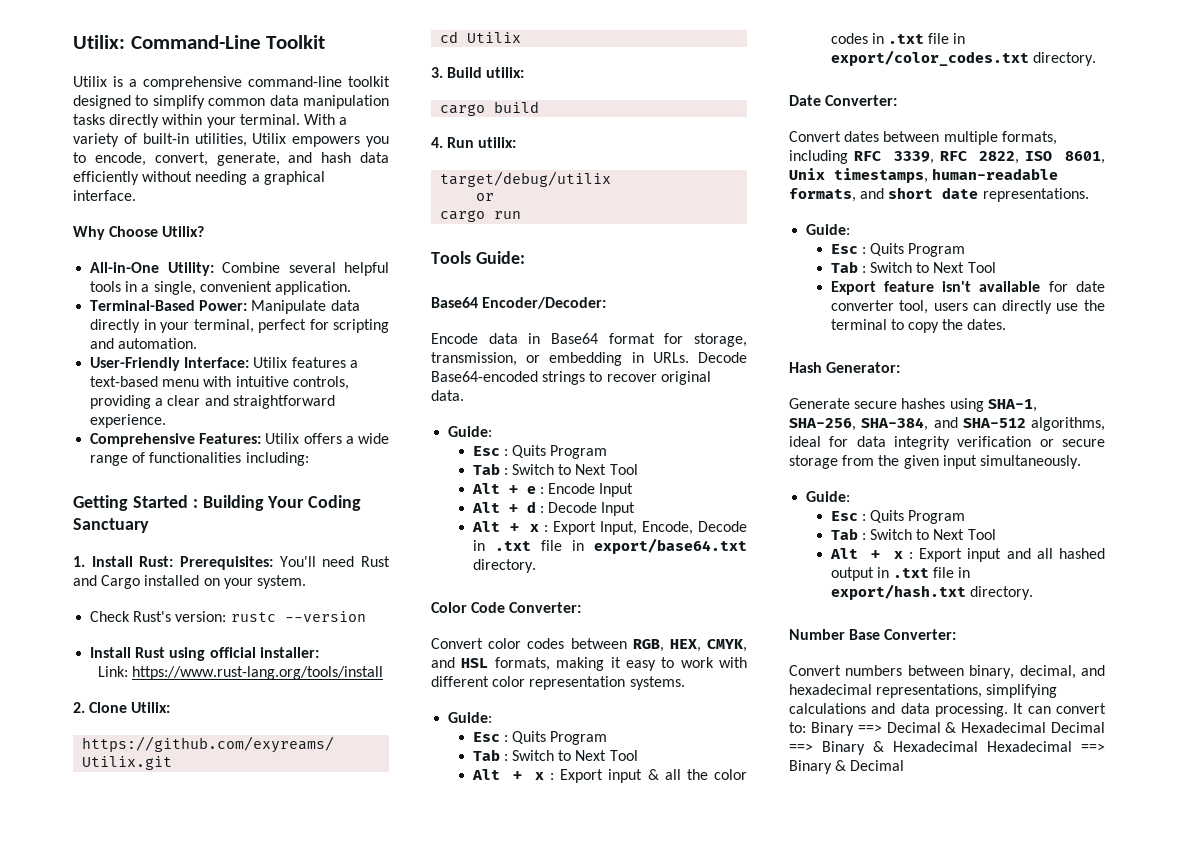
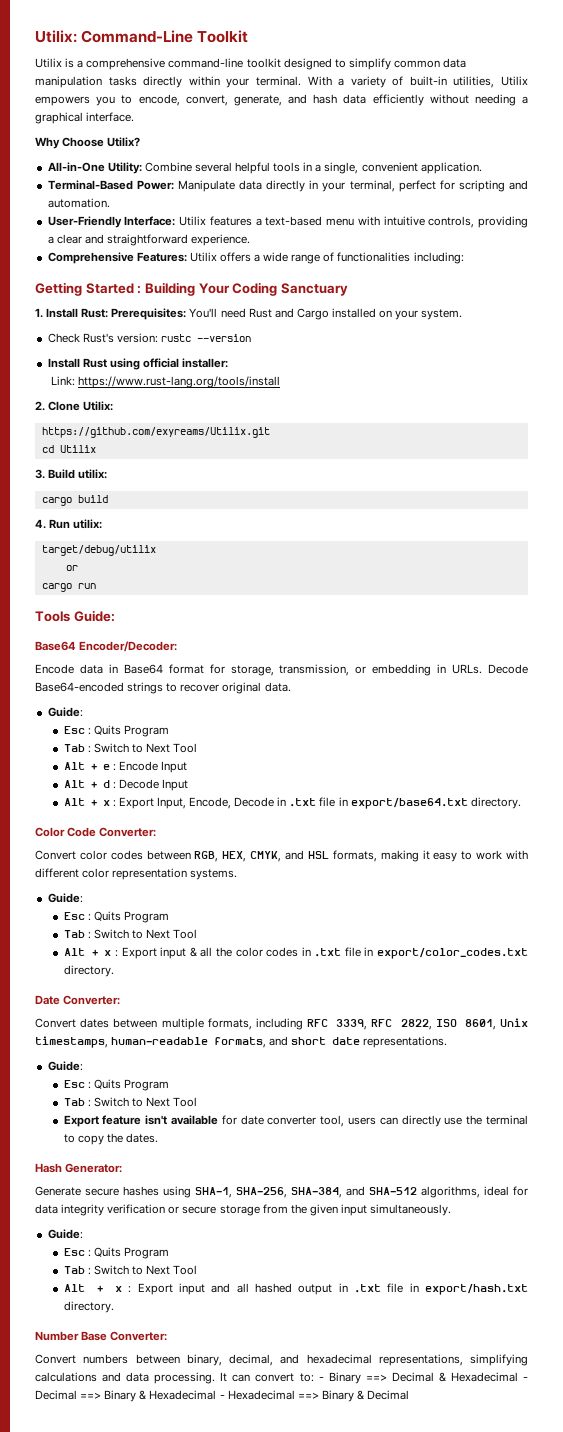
(806, 727) none -> [318,1377,324,1381] -
(1047, 727) none -> [522,1377,528,1381] -
(978, 746) none -> [219,1395,225,1399] -

